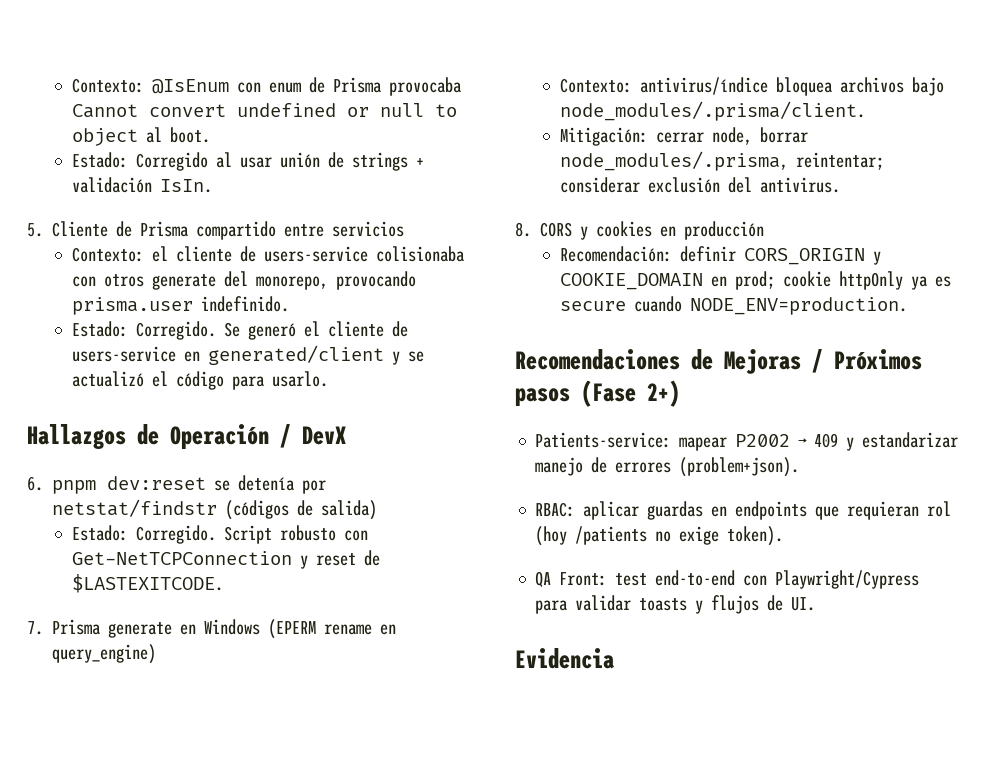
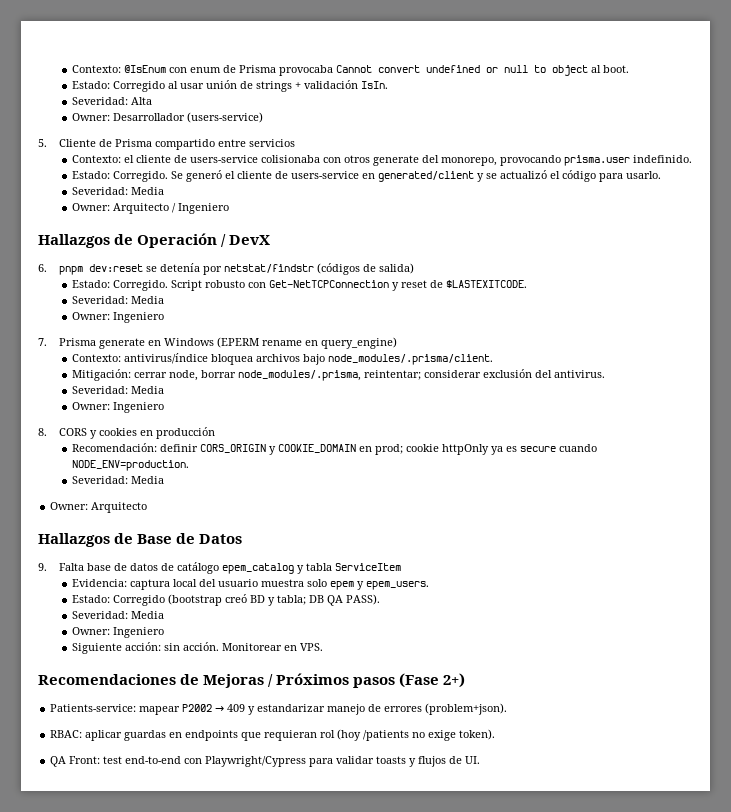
(212, 186) none -> [71,97,152,105] [71,112,263,123] // Severidad: Alta // Owner: Desarrollador (users-service)
(328, 379) none -> [71,187,164,195] [71,203,229,214] // Severidad: Media // Owner: Arquitecto / Ingeniero
(223, 583) none -> [71,296,164,304] [71,312,164,323] // Severidad: Media // Owner: Ingeniero
(840, 185) none -> [71,386,164,394] [71,402,164,413] // Severidad: Media // Owner: Ingeniero
(907, 306) none -> [71,476,164,484] [50,502,148,513] [38,533,243,547] [38,562,402,574] [71,579,429,590] [71,594,380,606] [71,611,164,619] [71,627,164,638] [71,642,323,654] // Severidad: Media // Owner: Arquitecto // Hallazgos de Base de Datos // 9. Falta base de datos de catálogo epem_catalog y tabla ServiceItem // Evidencia: captura local del usuario muestra solo epem y epem_users. // Estado: Corregido (bootstrap creó BD y tabla; DB QA PASS). // Severidad: Media // Owner: Ingeniero // Siguiente acción: sin acción. Monitorear en VPS.
[515,648,615,669] // Evidencia -> (481, 760) none

